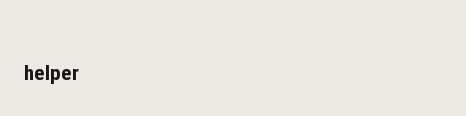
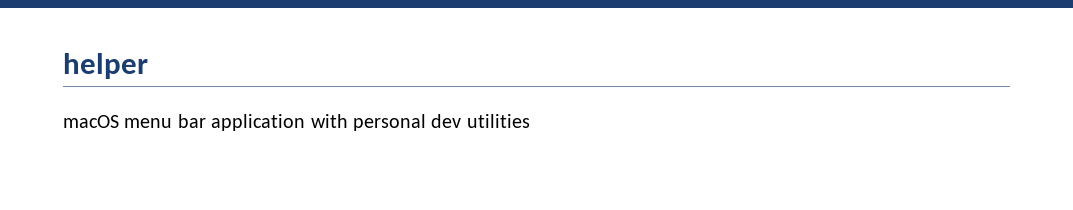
(79, 74) none -> [63,114,530,131] // macOS menu bar application with personal dev utilities

